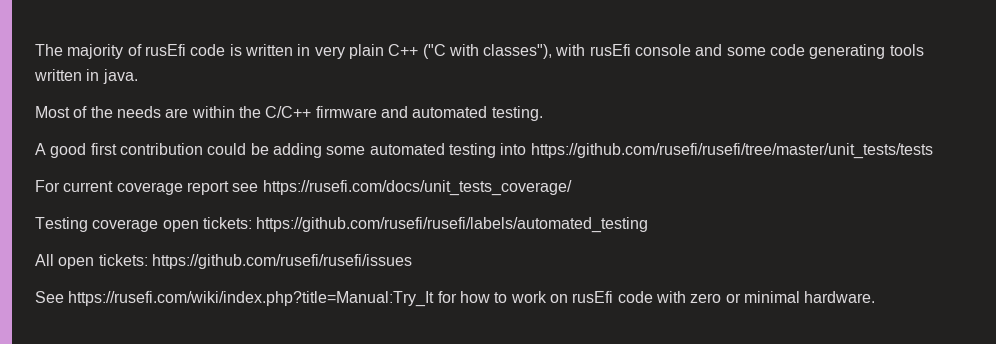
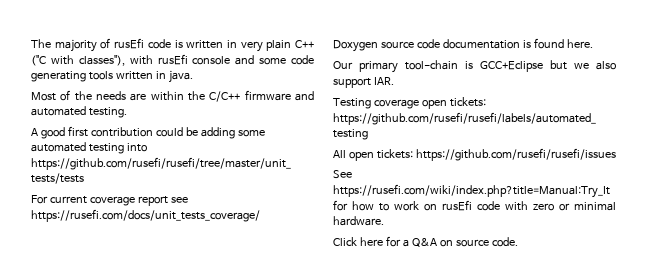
(572, 188) none -> [333,38,593,52] [333,60,616,73] [333,77,394,88] // Doxygen source code documentation is found here. // Our primary tool-chain is GCC+Eclipse but we also support IAR.
(876, 297) none -> [333,236,518,247] // Click here for a Q&A on source code.

